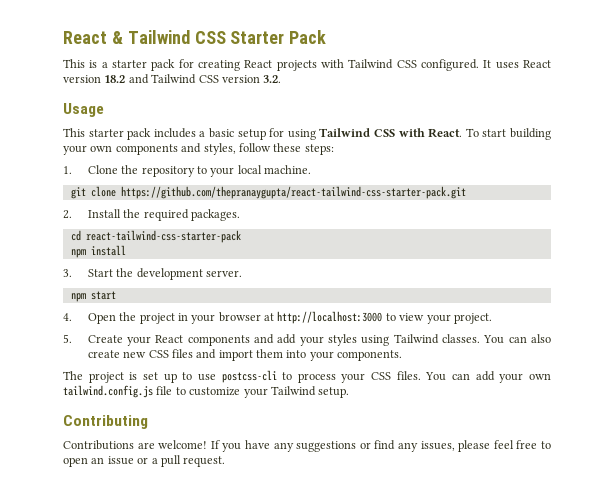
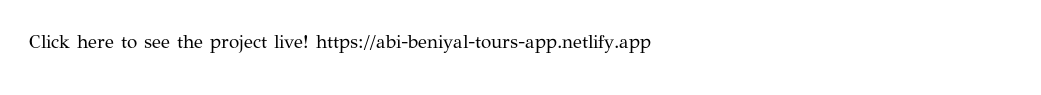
[63,30,327,44] [63,59,551,71] [63,74,282,84] [63,103,104,117] [63,128,552,140] [63,143,334,155] [63,165,312,177] [70,186,466,199] [63,209,240,221] [70,230,241,243] [70,245,126,258] [63,268,242,280] [70,291,116,302] [63,311,492,324] [63,334,551,346] [87,349,403,361] [63,370,551,383] [63,385,350,398] [63,415,148,429] [63,440,552,452] [63,455,226,467] React & Tailwind CSS Starter Pack // This is a starter pack for creating React projects with Tailwind CSS configured. It uses React version 18.2 and Tailwind CSS version 3.2. // Usage // This starter pack includes a basic setup for using Tailwind CSS with React. To start building your own components and styles, follow these steps: // 1. Clone the repository to your local machine. // git clone https://github.com/thepranaygupta/react-tailwind-css-starter-pack.git // 2. Install the required packages. // cd react-tailwind-css-starter-pack // npm install // 3. Start the development server. // npm start // 4. Open the project in your browser at http://localhost:3000 to view your project. // 5. Create your React components and add your styles using Tailwind classes. You can also create new CSS files and import them into your components. // The project is set up to use postcss-cli to process your CSS files. You can add your own tailwind.config.js file to customize your Tailwind setup. // Contributing // Contributions are welcome! If you have any suggestions or find any issues, please feel free to open an issue or a pull request. -> [29,35,651,53] Click here to see the project live! https://abi-beniyal-tours-app.netlify.app

